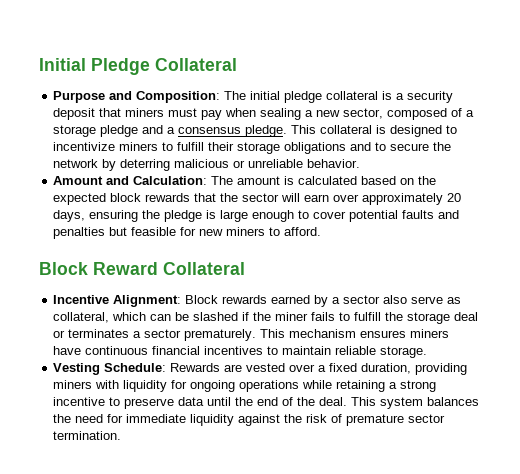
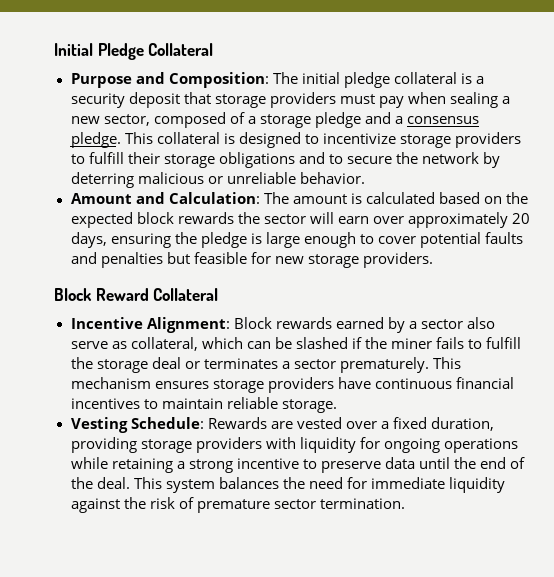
[125,108,165,117] miners -> [214,92,336,108] storage providers
[119,142,159,151] miners -> [399,132,521,148] storage providers
[194,193,217,202] that -> (234, 218) none
[226,227,322,236] miners to afford. -> [307,252,433,268] storage providers.
[410,329,450,338] miners -> [212,377,334,393] storage providers
[53,380,93,389] miners -> [140,437,262,453] storage providers

